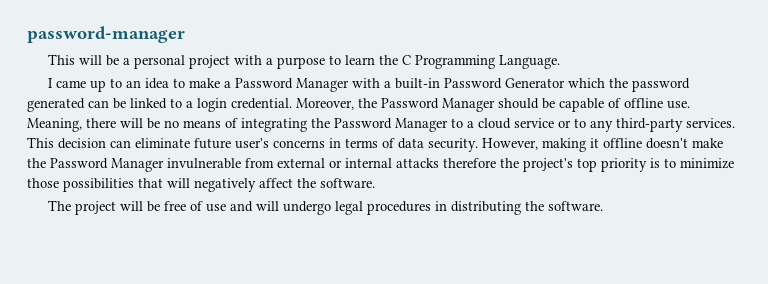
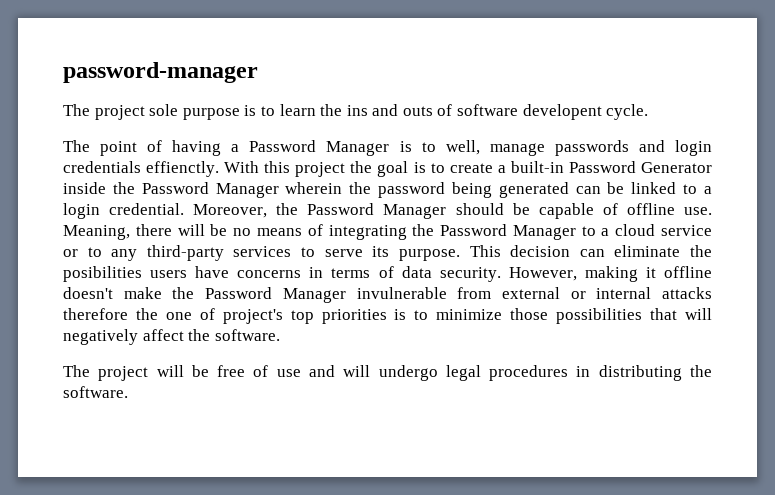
[48,54,561,69] [48,78,606,92] This will be a personal project with a purpose to learn the C Programming Language. // I came up to an idea to make a Password Manager with a built-in Password Generator which -> [63,104,649,120] [63,140,712,156] [63,161,713,177] [63,182,343,198] The project sole purpose is to learn the ins and outs of software developent cycle. // The point of having a Password Manager is to well, manage passwords and login credentials effienctly. With this project the goal is to create a built-in Password Generator inside the Password Manager wherein
(691, 85) none -> [451,182,492,198] being
[686,118,735,128] [27,137,269,149] services. This decision can eliminate future user's -> [233,245,712,261] [63,266,230,282] services to serve its purpose. This decision can eliminate the posibilities users have
(519, 163) none -> [165,308,215,320] one of
[601,158,647,172] priority -> [321,309,387,324] priorities

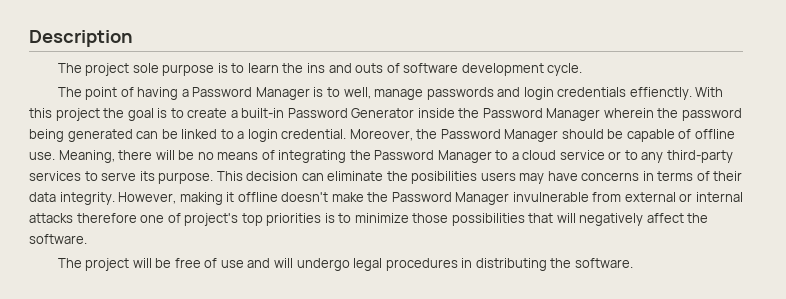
[63,62,258,83] password-manager -> [29,30,133,47] Description
[522,104,602,120] developent -> [461,63,544,76] development
(188, 274) none -> [519,173,545,184] may
[401,266,501,282] data security. -> [713,171,743,181] [29,192,115,205] their data integrity.
[135,308,158,320] the -> (137, 218) none

